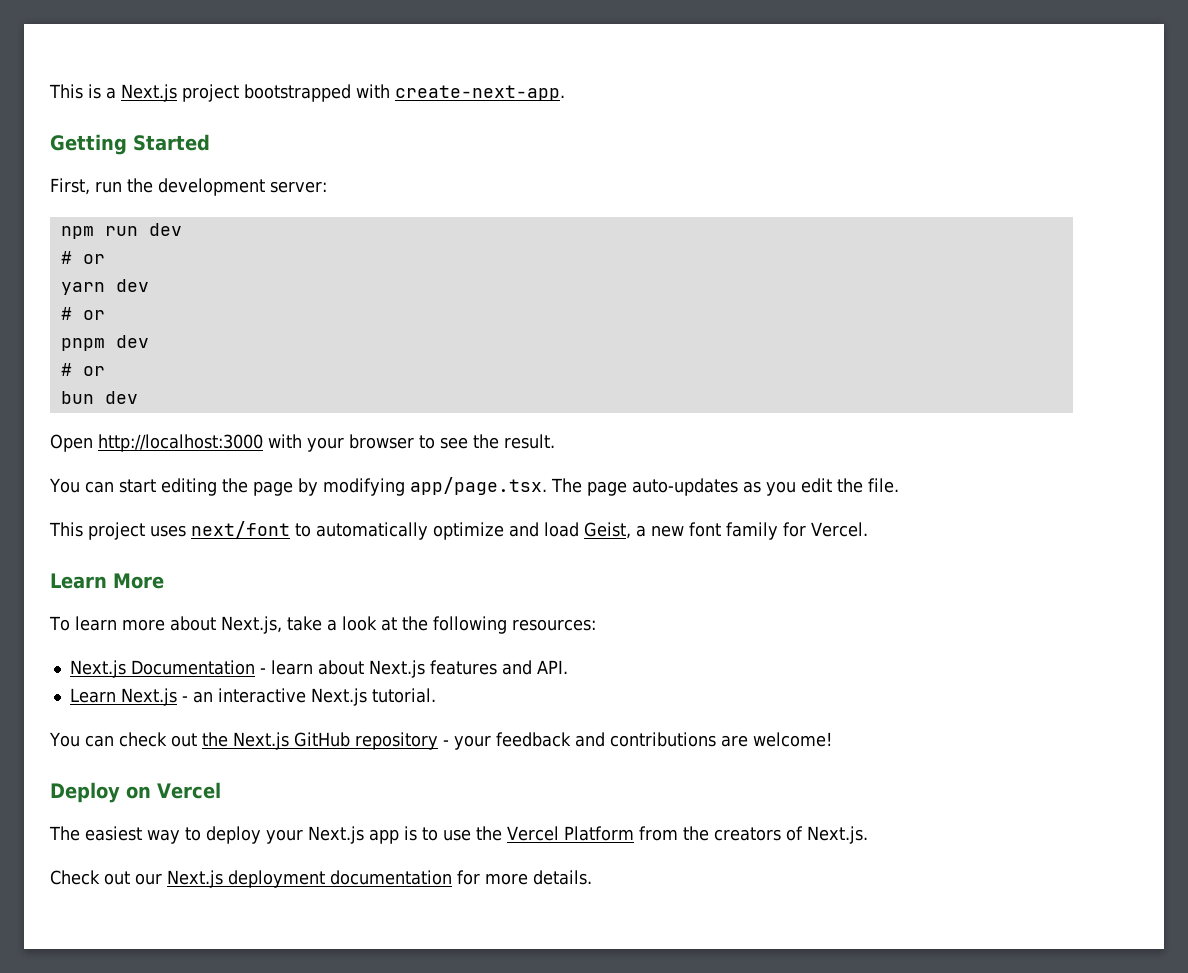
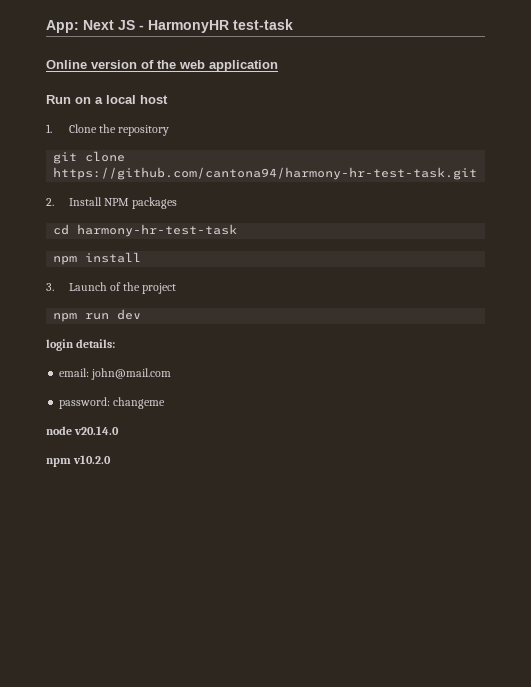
[49,84,565,102] [50,134,210,155] [50,178,327,196] [60,223,182,239] [60,251,105,264] [60,279,149,295] [60,307,105,320] [60,335,149,351] [60,363,105,376] [60,391,138,404] [50,434,555,452] [49,477,899,496] [49,521,868,540] [50,573,164,589] [49,616,596,634] [69,660,568,678] [69,688,436,706] [49,732,832,750] [50,782,221,803] [49,826,868,844] [50,870,592,888] This is a Next.js project bootstrapped with create-next-app. // Getting Started // First, run the development server: // npm run dev // # or // yarn dev // # or // pnpm dev // # or // bun dev // Open http://localhost:3000 with your browser to see the result. // You can start editing the page by modifying app/page.tsx. The page auto-updates as you edit the file. // This project uses next/font to automatically optimize and load Geist, a new font family for Vercel. // Learn More // To learn more about Next.js, take a look at the following resources: // Next.js Documentation - learn about Next.js features and API. // Learn Next.js - an interactive Next.js tutorial. // You can check out the Next.js GitHub repository - your feedback and contributions are welcome! // Deploy on Vercel // The easiest way to deploy your Next.js app is to use the Vercel Platform from the creators of Next.js. // Check out our Next.js deployment documentation for more details. -> [46,19,293,33] [46,60,278,72] [46,95,168,104] [46,124,170,136] [53,151,126,164] [53,167,478,180] [46,197,178,209] [53,224,238,237] [53,252,142,265] [46,282,177,294] [53,309,142,322] [46,339,116,351] [59,368,172,380] [59,397,166,409] [46,426,120,435] [46,455,112,467] App: Next JS - HarmonyHR test-task // Online version of the web application // Run on a local host // 1. Clone the repository // git clone https://github.com/cantona94/harmony-hr-test-task.git // 2. Install NPM packages // cd harmony-hr-test-task // npm install // 3. Launch of the project // npm run dev // login details: // email: john@mail.com // password: changeme // node v20.14.0 // npm v10.2.0

